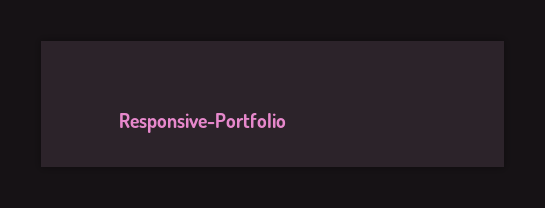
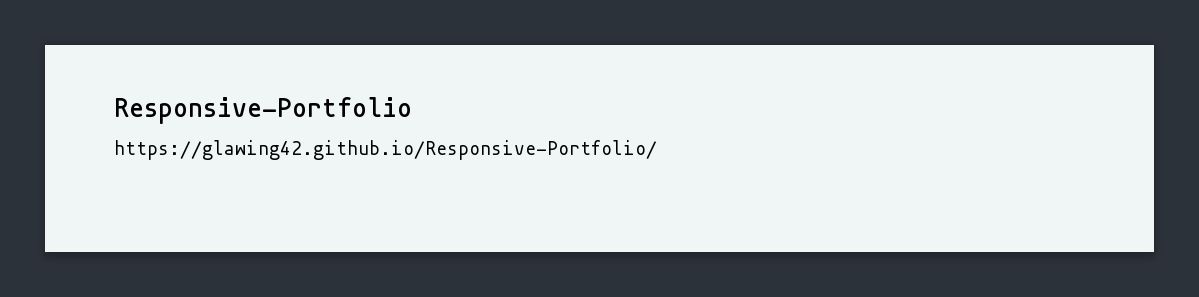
(286, 123) none -> [114,140,657,160] // https://glawing42.github.io/Responsive-Portfolio/

